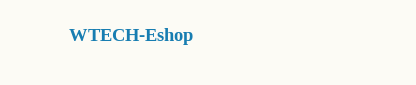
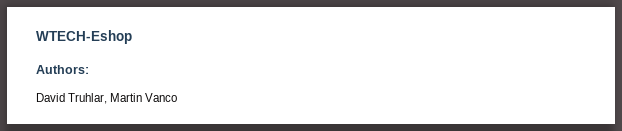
(193, 36) none -> [36,65,89,74] [36,93,178,104] // Authors: // David Truhlar, Martin Vanco

